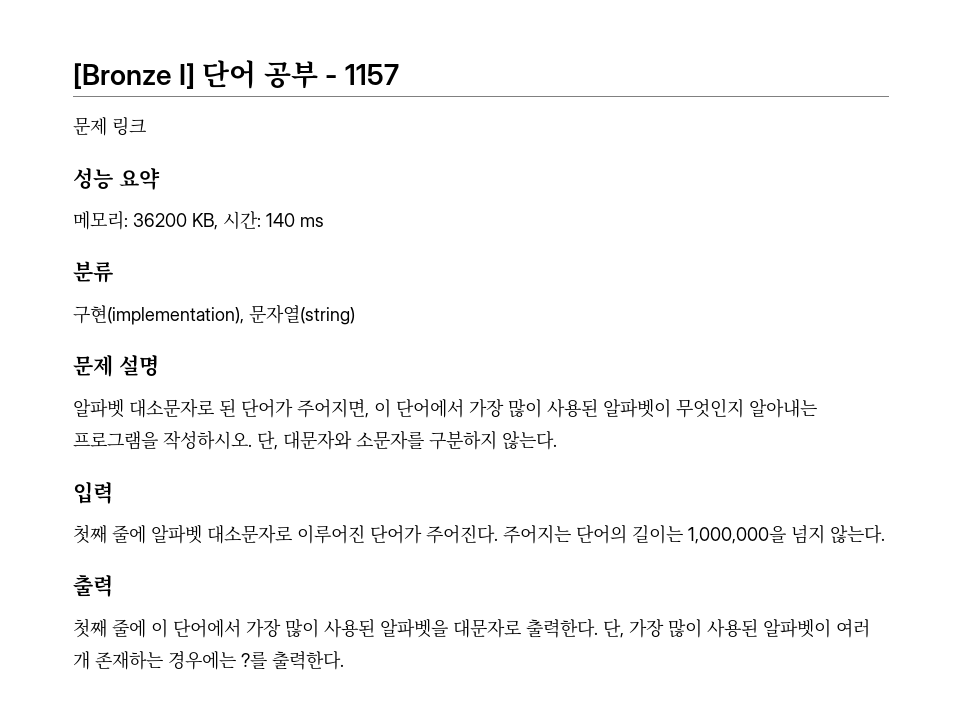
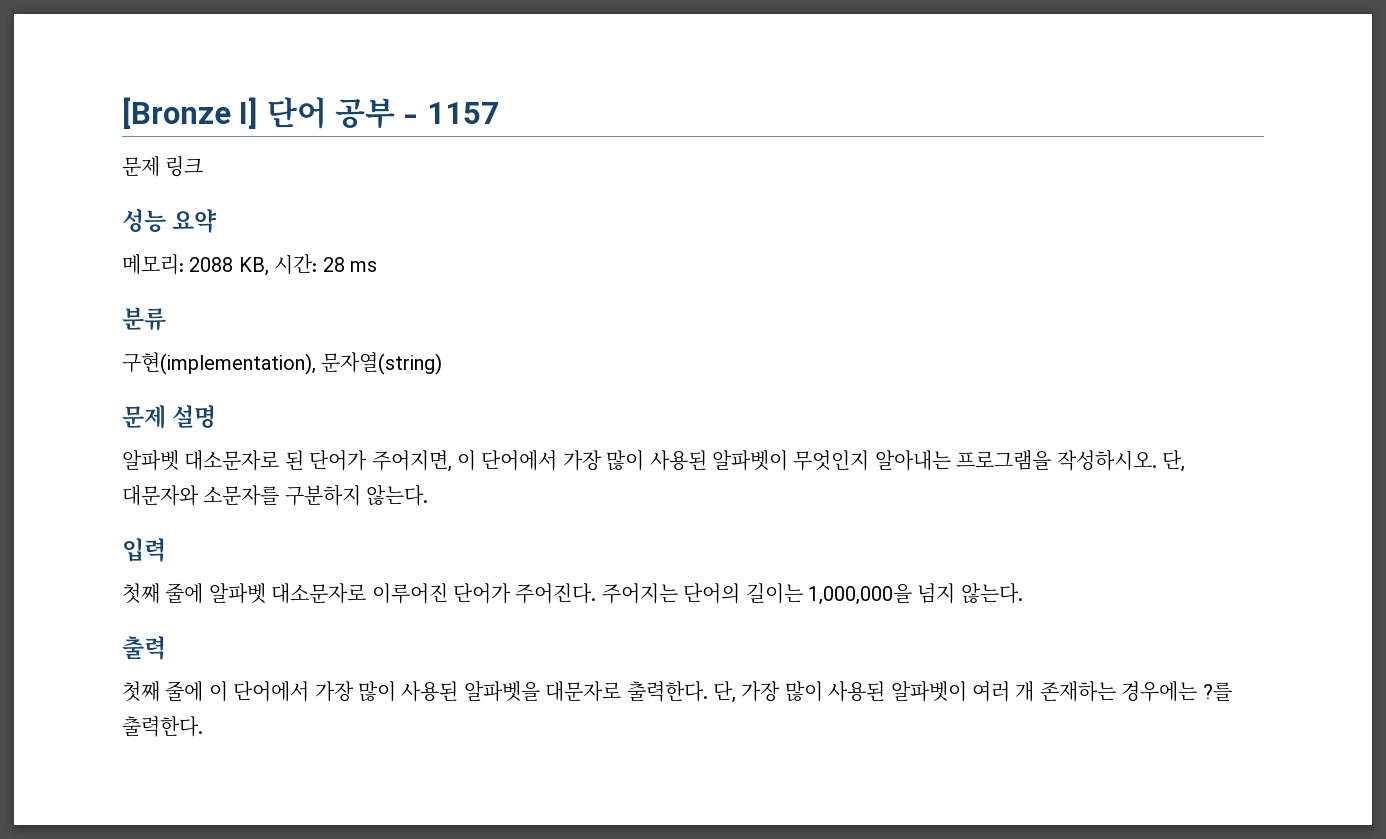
[133,213,187,227] 36200 -> [189,257,234,272] 2088
[266,213,295,227] 140 -> [322,257,345,272] 28

